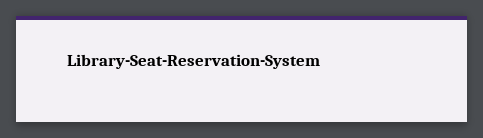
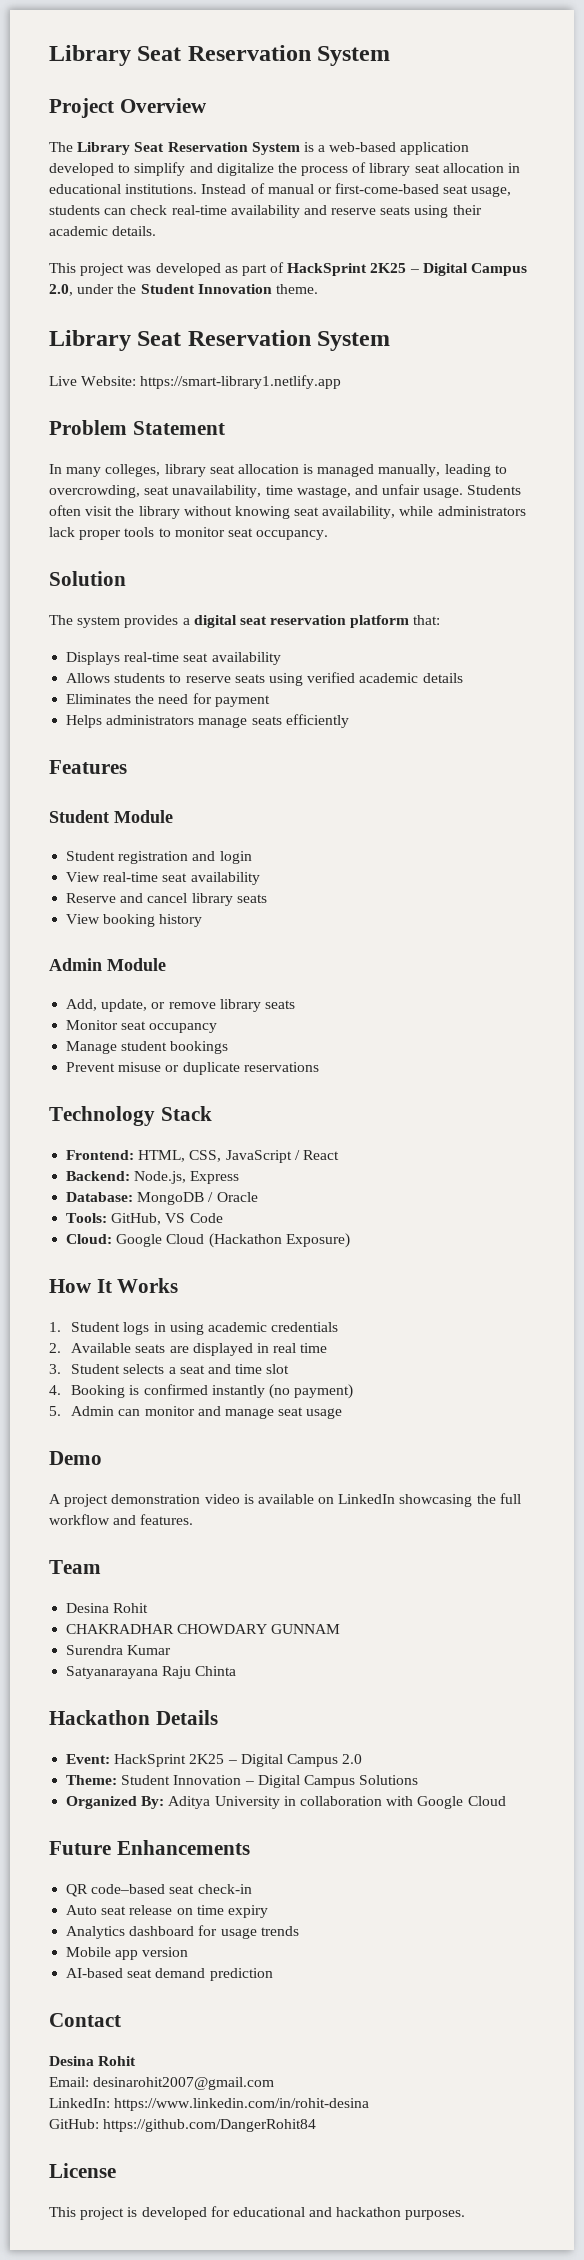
[67,54,320,69] Library-Seat-Reservation-System -> [49,45,391,66] [49,98,207,118] [49,142,470,155] [49,162,521,176] [49,183,512,197] [49,205,482,218] [49,226,157,236] [49,262,528,276] [49,284,318,296] [49,330,391,351] [49,375,342,389] [49,420,225,435] [49,464,507,477] [49,484,522,498] [49,505,526,519] [49,527,329,540] [49,571,126,586] [49,615,441,628] [66,652,281,665] [66,672,463,686] [66,693,270,707] [66,714,349,728] [49,760,127,774] [49,810,173,823] [66,851,252,864] [66,872,260,885] [66,893,267,906] [66,914,203,927] [49,958,166,971] [66,999,295,1012] [66,1020,218,1033] [66,1041,229,1054] [66,1062,319,1075] [49,1106,212,1126] [66,1150,339,1163] [66,1171,240,1184] [66,1192,258,1205] [66,1213,223,1225] [66,1233,350,1248] [49,1278,179,1293] [49,1322,339,1335] [49,1343,328,1356] [49,1364,290,1374] [49,1384,354,1399] [49,1406,343,1419] [49,1451,102,1465] [49,1493,521,1507] [49,1514,194,1525] [49,1560,101,1574] [66,1603,149,1613] [66,1624,341,1634] [66,1645,172,1655] [66,1666,237,1679] [49,1710,218,1725] [66,1754,363,1767] [66,1775,419,1788] [66,1796,506,1809] [49,1840,250,1855] [66,1884,252,1897] [66,1905,268,1918] [66,1925,299,1939] [66,1947,189,1960] [66,1968,273,1981] [49,2013,121,2027] [49,2056,137,2066] [49,2077,275,2090] [49,2098,370,2111] [49,2119,317,2132] [49,2163,116,2178] [49,2206,466,2220] Library Seat Reservation System // Project Overview // The Library Seat Reservation System is a web-based application developed to simplify and digitalize the process of library seat allocation in educational institutions. Instead of manual or first-come-based seat usage, students can check real-time availability and reserve seats using their academic details. // This project was developed as part of HackSprint 2K25 – Digital Campus 2.0, under the Student Innovation theme. // Library Seat Reservation System // Live Website: https://smart-library1.netlify.app // Problem Statement // In many colleges, library seat allocation is managed manually, leading to overcrowding, seat unavailability, time wastage, and unfair usage. Students often visit the library without knowing seat availability, while administrators lack proper tools to monitor seat occupancy. // Solution // The system provides a digital seat reservation platform that: // Displays real-time seat availability // Allows students to reserve seats using verified academic details // Eliminates the need for payment // Helps administrators manage seats efficiently // Features // Student Module // Student registration and login // View real-time seat availability // Reserve and cancel library seats // View booking history // Admin Module // Add, update, or remove library seats // Monitor seat occupancy // Manage student bookings // Prevent misuse or duplicate reservations // Technology Stack // Frontend: HTML, CSS, JavaScript / React // Backend: Node.js, Express // Database: MongoDB / Oracle // Tools: GitHub, VS Code // Cloud: Google Cloud (Hackathon Exposure) // How It Works // 1. Student logs in using academic credentials // 2. Available seats are displayed in real time // 3. Student selects a seat and time slot // 4. Booking is confirmed instantly (no payment) // 5. Admin can monitor and manage seat usage // Demo // A project demonstration video is available on LinkedIn showcasing the full workflow and features. // Team // Desina Rohit // CHAKRADHAR CHOWDARY GUNNAM // Surendra Kumar // Satyanarayana Raju Chinta // Hackathon Details // Event: HackSprint 2K25 – Digital Campus 2.0 // Theme: Student Innovation – Digital Campus Solutions // Organized By: Aditya University in collaboration with Google Cloud // Future Enhancements // QR code–based seat check-in // Auto seat release on time expiry // Analytics dashboard for usage trends // Mobile app version // AI-based seat demand prediction // Contact // Desina Rohit // Email: desinarohit2007@gmail.com // LinkedIn: https://www.linkedin.com/in/rohit-desina // GitHub: https://github.com/DangerRohit84 // License // This project is developed for educational and hackathon purposes.

